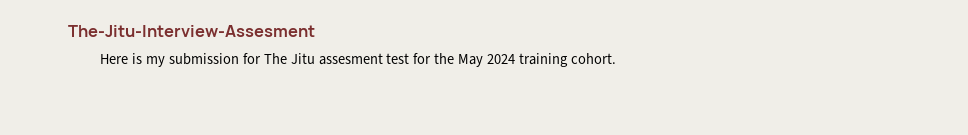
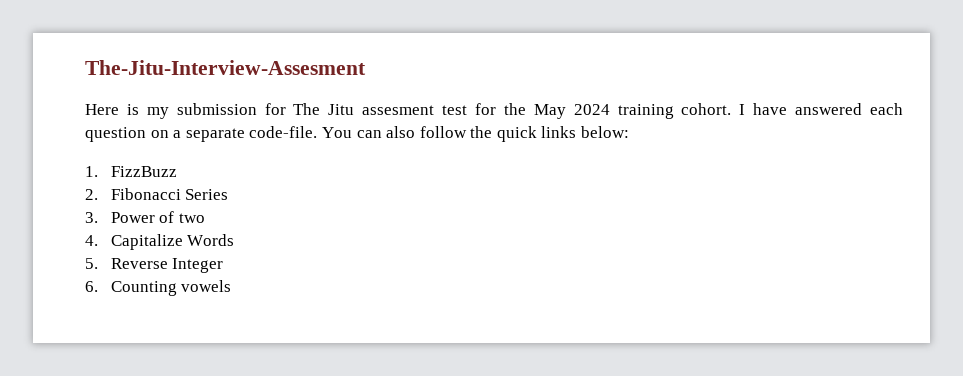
(616, 58) none -> [739,103,904,115] [85,126,630,142] [85,166,177,177] [85,188,229,200] [85,211,205,223] [85,234,235,250] [85,258,224,273] [85,280,232,296] I have answered each question on a separate code-file. You can also follow the quick links below: // 1. FizzBuzz // 2. Fibonacci Series // 3. Power of two // 4. Capitalize Words // 5. Reverse Integer // 6. Counting vowels

